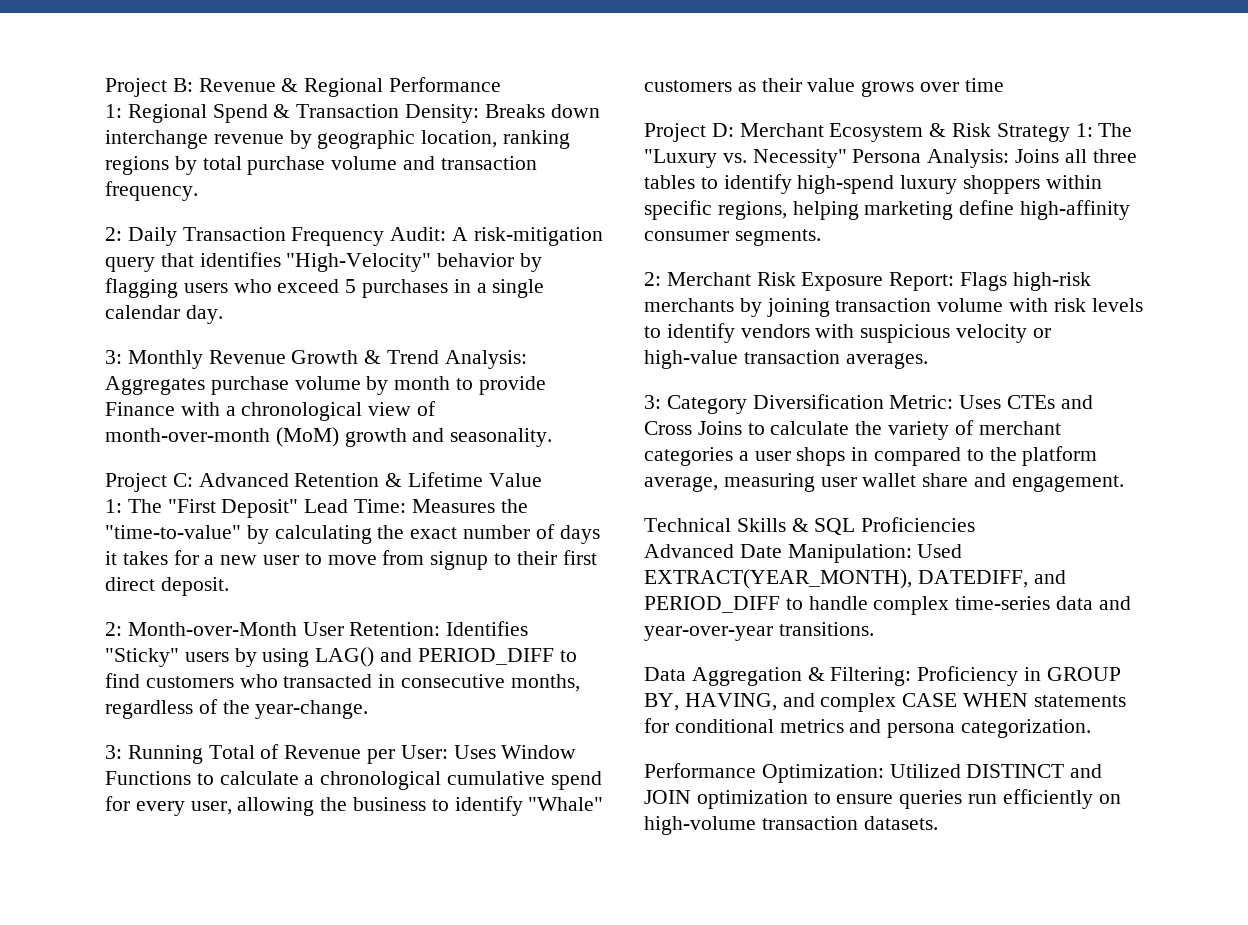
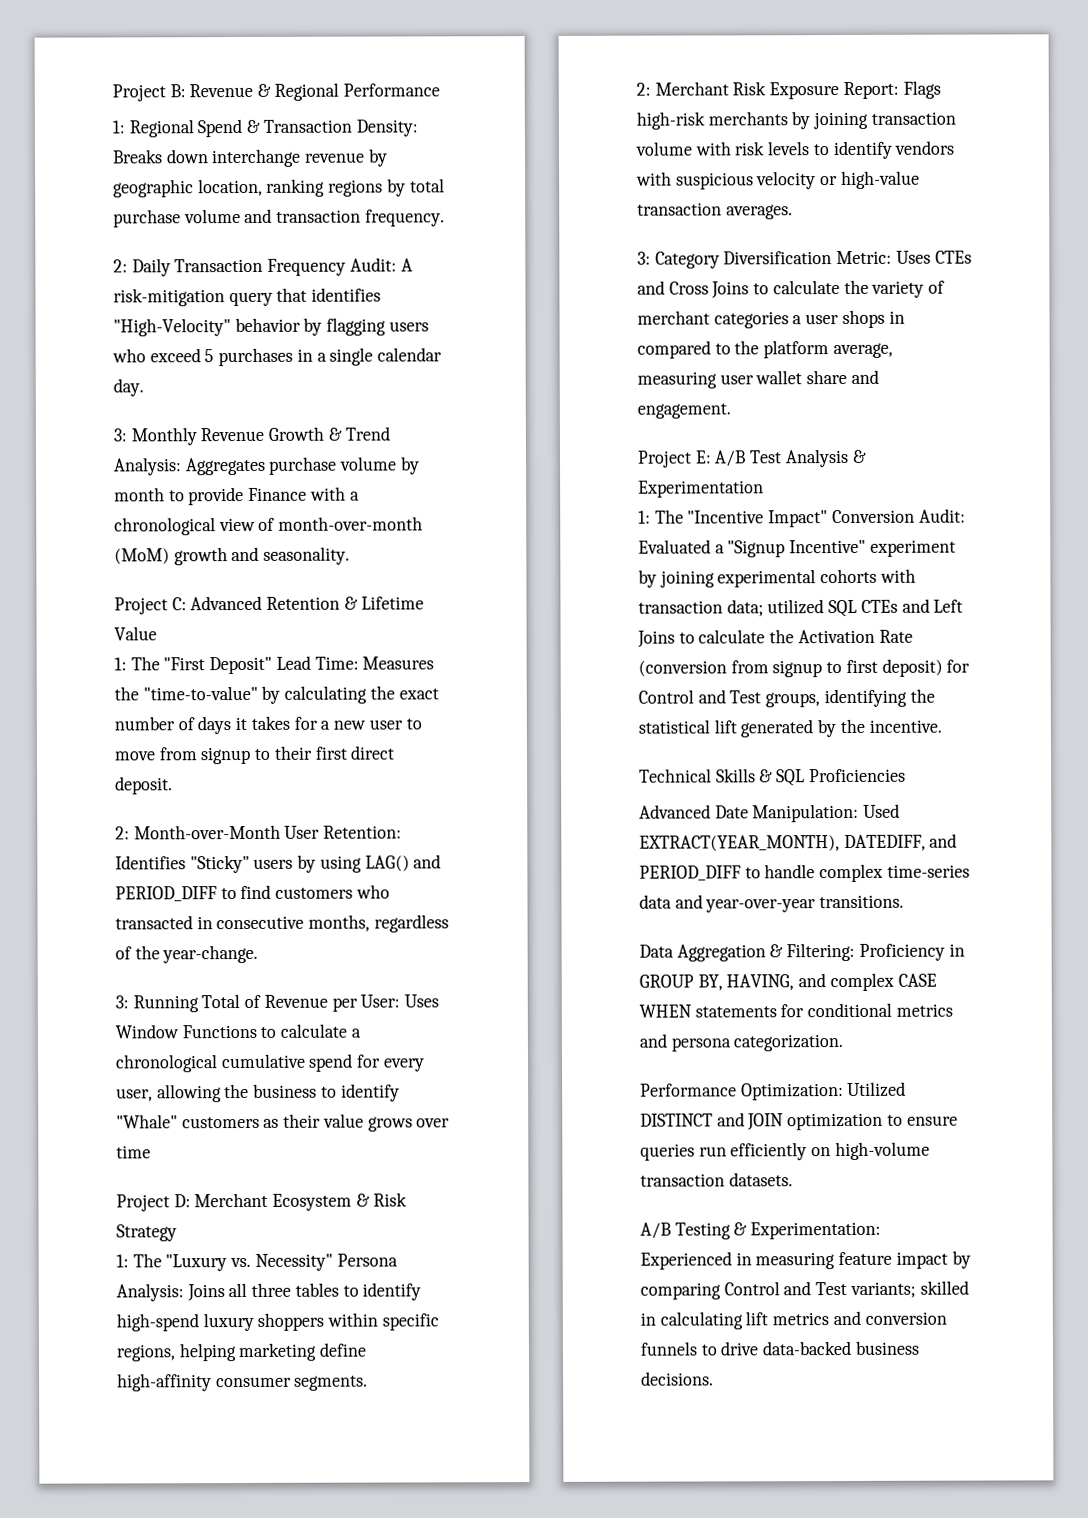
(1070, 132) none -> (177, 1233) //
(1124, 483) none -> [637,448,867,468] [638,480,764,498] [638,508,966,528] [638,539,956,558] [638,568,916,588] [638,598,964,618] [637,629,913,648] [638,658,971,678] [638,688,935,708] [638,718,942,738] // Project E: A/B Test Analysis & Experimentation // 1: The "Incentive Impact" Conversion Audit: Evaluated a "Signup Incentive" experiment by joining experimental cohorts with transaction data; utilized SQL CTEs and Left Joins to calculate the Activation Rate (conversion from signup to first deposit) for Control and Test groups, identifying the statistical lift generated by the incentive.
(938, 823) none -> [640,1221,882,1240] [640,1250,971,1270] [640,1280,969,1300] [640,1310,947,1330] [640,1340,919,1356] [641,1371,714,1386] // A/B Testing & Experimentation: Experienced in measuring feature impact by comparing Control and Test variants; skilled in calculating lift metrics and conversion funnels to drive data-backed business decisions.

